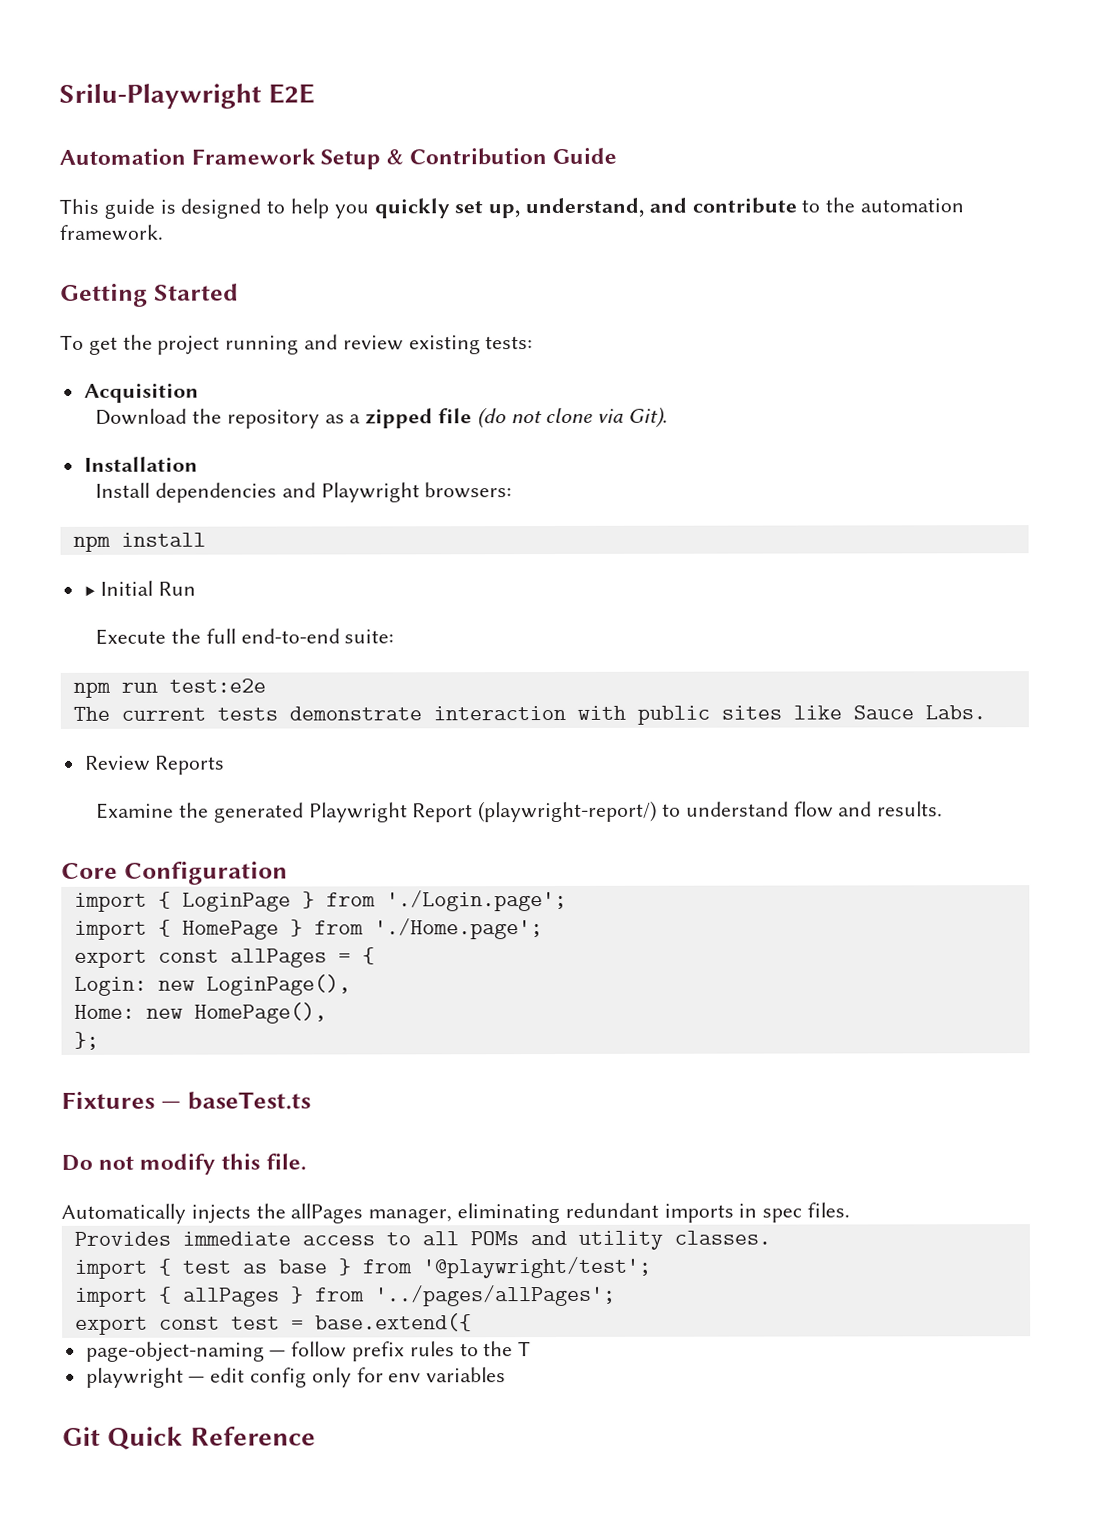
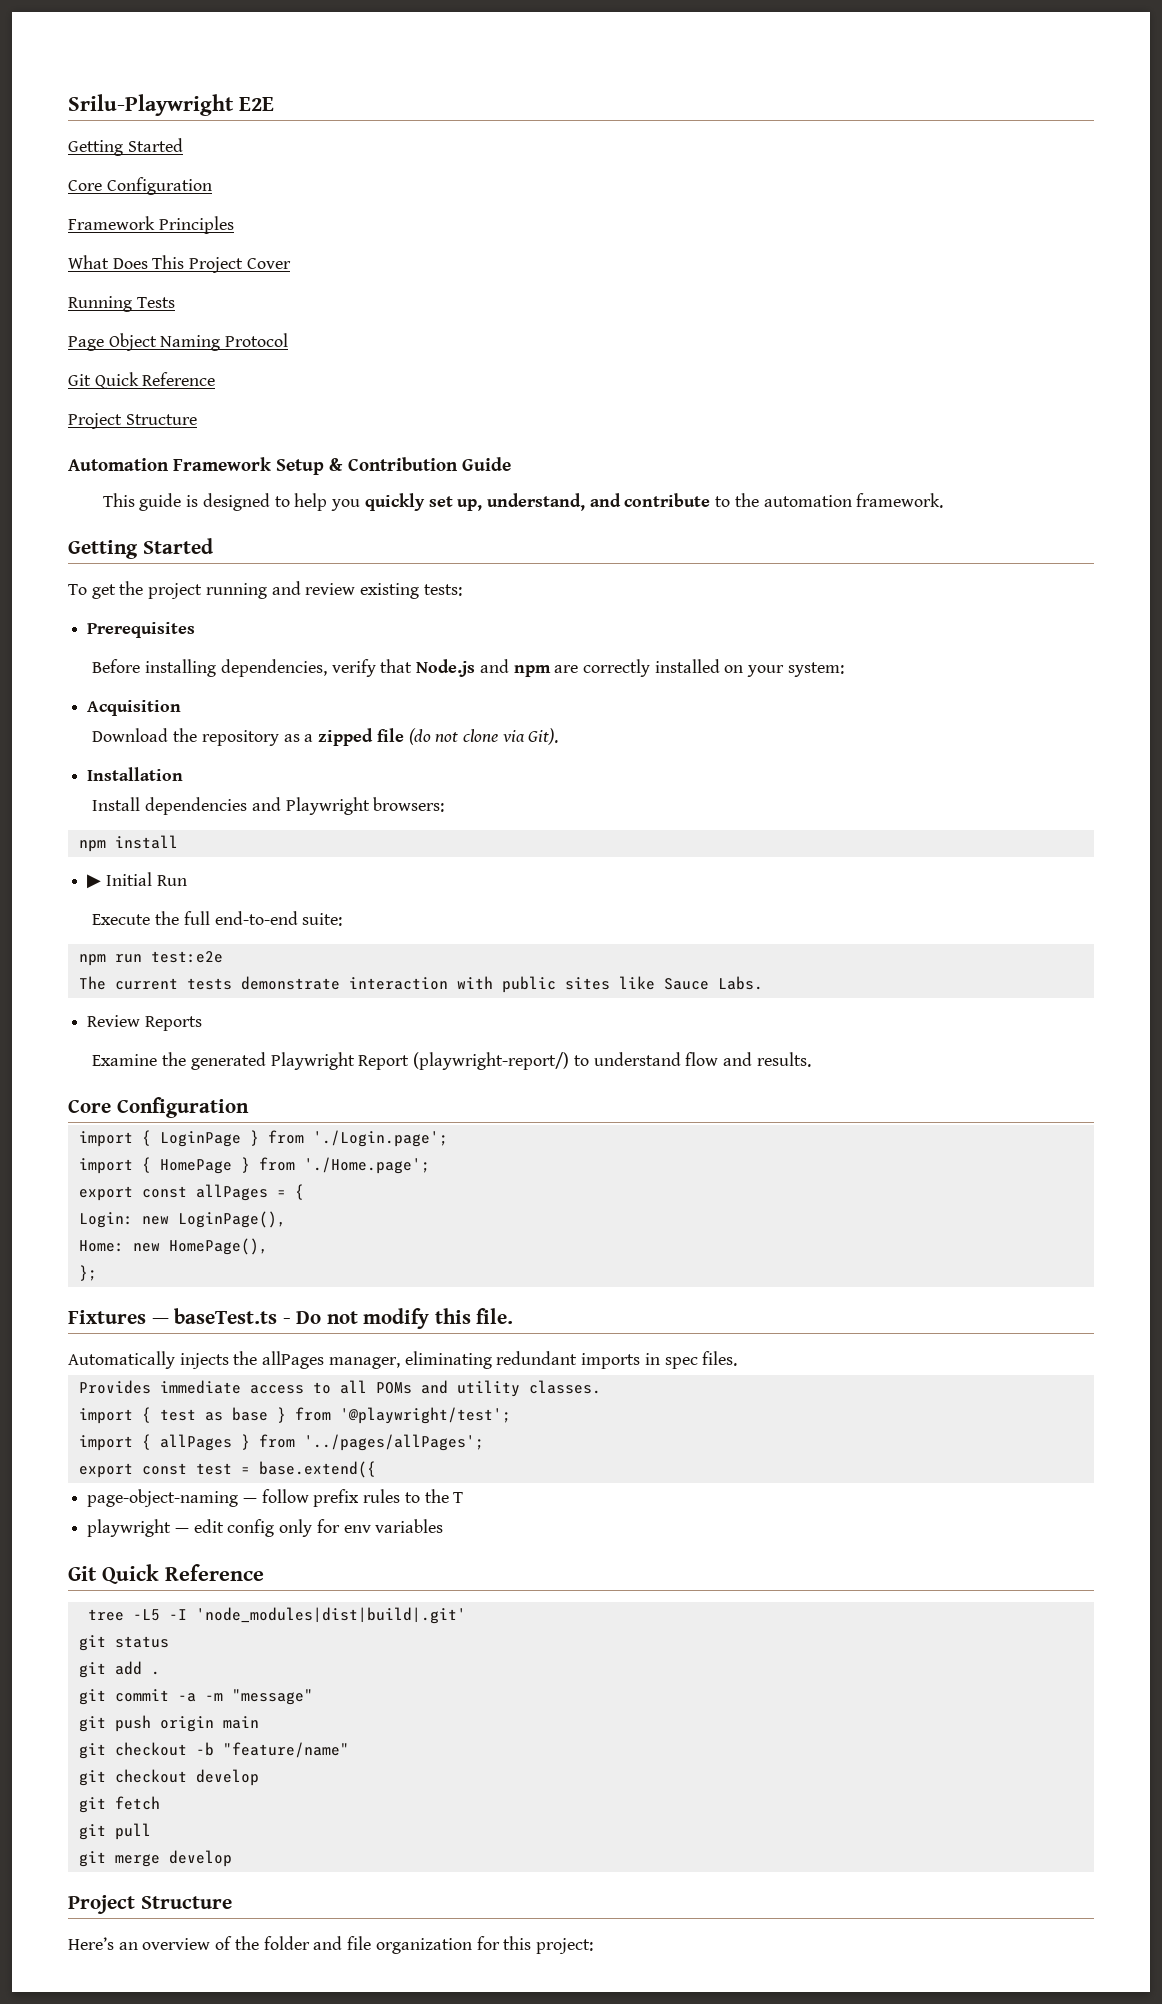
(316, 93) none -> [68,138,183,156] [68,177,212,195] [68,216,234,234] [68,255,291,273] [68,296,175,312] [68,333,289,351] [68,372,216,389] [68,413,197,429] // Getting Started // Core Configuration // Framework Principles // What Does This Project Cover // Running Tests // Page Object Naming Protocol // Git Quick Reference // Project Structure
(534, 343) none -> [87,622,196,638] [92,659,844,677] // Prerequisites // Before installing dependencies, verify that Node.js and npm are correctly installed on your system:
(311, 1100) // -> [282,1318,291,1324] -
(316, 1436) none -> [87,1607,466,1624] [78,1635,169,1651] [78,1661,160,1678] [78,1689,313,1705] [78,1715,259,1732] [78,1742,349,1759] [78,1769,259,1786] [78,1796,160,1813] [78,1823,151,1840] [78,1850,232,1867] [68,1895,232,1914] [68,1936,593,1954] // tree -L5 -I 'node_modules|dist|build|.git' // git status // git add . // git commit -a -m "message" // git push origin main // git checkout -b "feature/name" // git checkout develop // git fetch // git pull // git merge develop // Project Structure // Here’s an overview of the folder and file organization for this project:

